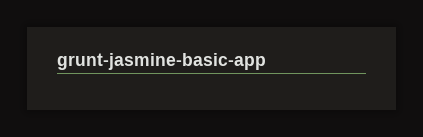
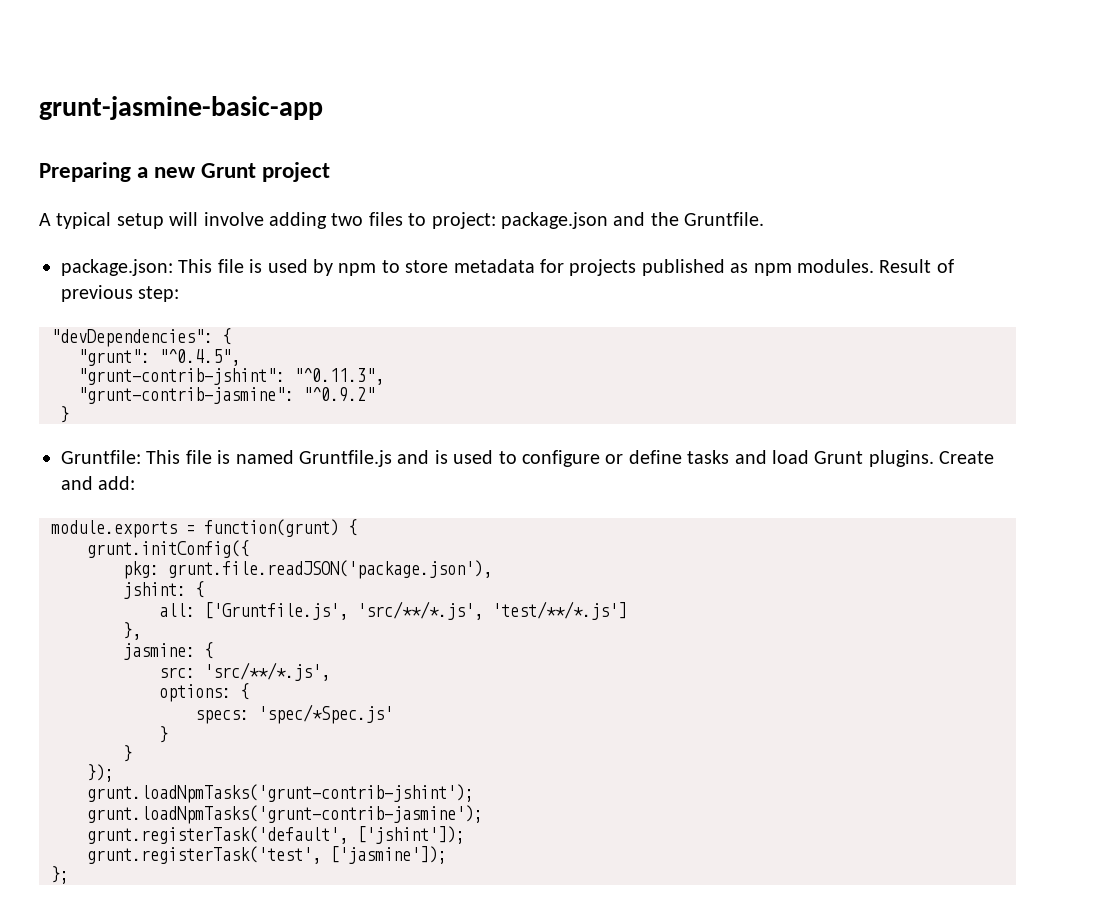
(266, 61) none -> [39,162,331,182] [39,212,765,229] [61,259,954,276] [61,285,180,302] [51,328,231,347] [78,349,240,366] [78,368,384,385] [78,387,375,404] [60,406,69,423] [61,450,995,467] [61,476,136,490] [51,519,357,538] [87,540,249,558] [123,560,492,579] [123,581,204,599] [159,601,627,620] [123,622,141,640] [123,642,213,660] [159,662,330,681] [159,683,249,702] [195,704,393,724] [159,726,168,743] [123,745,132,762] [87,764,114,782] [87,784,474,803] [87,805,483,824] [87,826,465,844] [87,846,447,864] [51,866,69,884] // Preparing a new Grunt project // A typical setup will involve adding two files to project: package.json and the Gruntfile. // package.json: This file is used by npm to store metadata for projects published as npm modules. Result of previous step: // "devDependencies": { // "grunt": "^0.4.5", // "grunt-contrib-jshint": "^0.11.3", // "grunt-contrib-jasmine": "^0.9.2" // } // Gruntfile: This file is named Gruntfile.js and is used to configure or define tasks and load Grunt plugins. Create and add: // module.exports = function(grunt) { // grunt.initConfig({ // pkg: grunt.file.readJSON('package.json'), // jshint: { // all: ['Gruntfile.js', 'src/**/*.js', 'test/**/*.js'] // }, // jasmine: { // src: 'src/**/*.js', // options: { // specs: 'spec/*Spec.js' // } // } // }); // grunt.loadNpmTasks('grunt-contrib-jshint'); // grunt.loadNpmTasks('grunt-contrib-jasmine'); // grunt.registerTask('default', ['jshint']); // grunt.registerTask('test', ['jasmine']); // };

